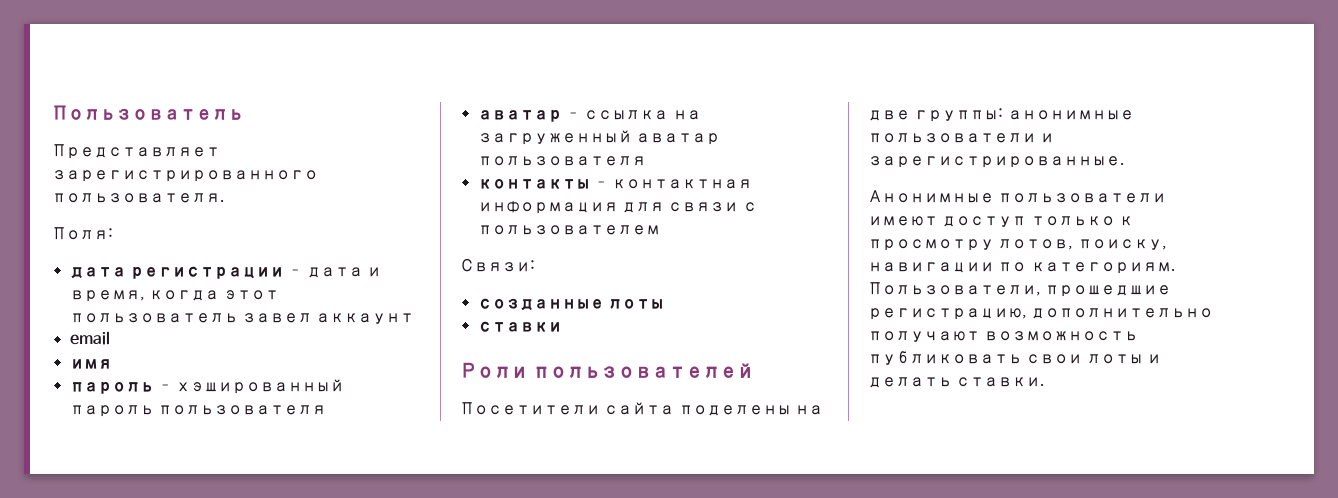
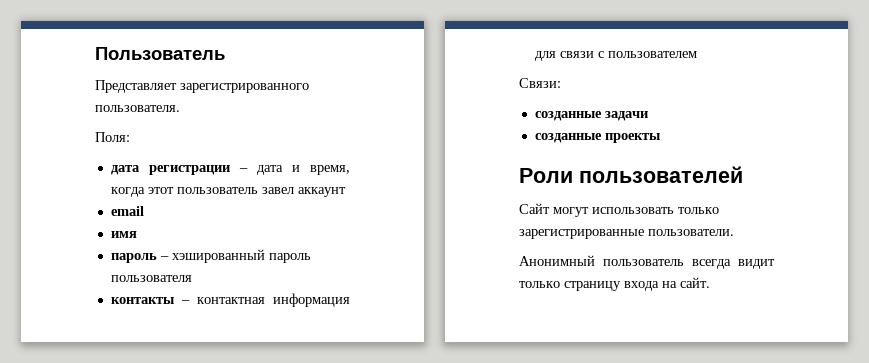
[477,109,701,122] [477,130,720,145] [477,156,646,166] // аватар – ссылка на загруженный аватар пользователя -> (192, 278) none
[607,299,664,309] [477,321,562,332] лоты // ставки -> [604,111,648,121] [534,133,660,143] задачи // созданные проекты
[460,402,823,416] [868,108,1134,122] [868,133,1055,143] [868,156,1125,168] [868,190,1167,203] [868,216,1133,227] [868,239,1167,251] [868,262,1176,274] [868,282,1172,297] [868,308,1214,320] [868,331,1139,342] [868,351,1161,365] [868,377,1046,388] Посетители сайта поделены на две группы: анонимные пользователи и зарегистрированные. // Анонимные пользователи имеют доступ только к просмотру лотов, поиску, навигации по категориям. Пользователи, прошедшие регистрацию, дополнительно получают возможность публиковать свои лоты и делать ставки. -> [519,203,719,217] [519,229,734,239] [519,255,775,269] [519,277,710,291] Сайт могут использовать только зарегистрированные пользователи. // Анонимный пользователь всегда видит только страницу входа на сайт.

